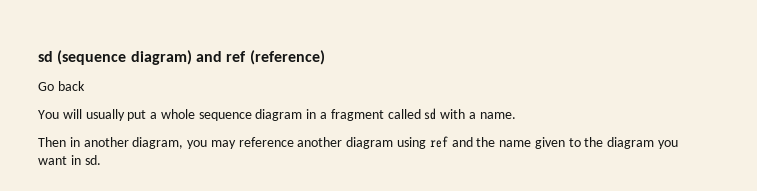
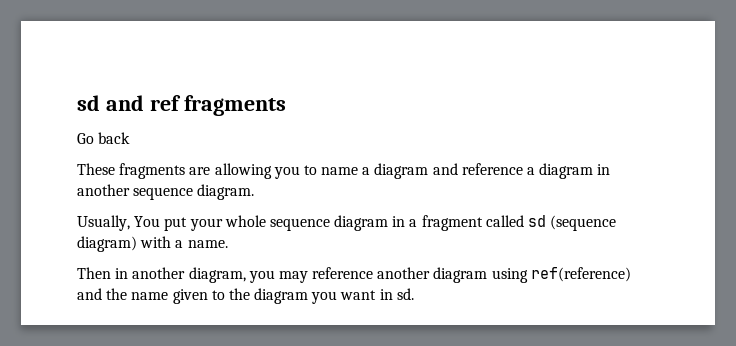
[38,50,192,65] sd (sequence diagram) -> [77,95,100,111] sd
[249,50,325,65] (reference) -> [183,95,286,116] fragments
[38,109,158,121] You will usually put a -> [77,163,611,179] [77,184,255,200] [77,215,223,231] These fragments are allowing you to name a diagram and reference a diagram in another sequence diagram. // Usually, You put your
(437, 114) none -> [550,215,617,231] [77,236,137,252] (sequence diagram)
[429,136,448,148] ref -> [530,267,631,282] ref(reference)

